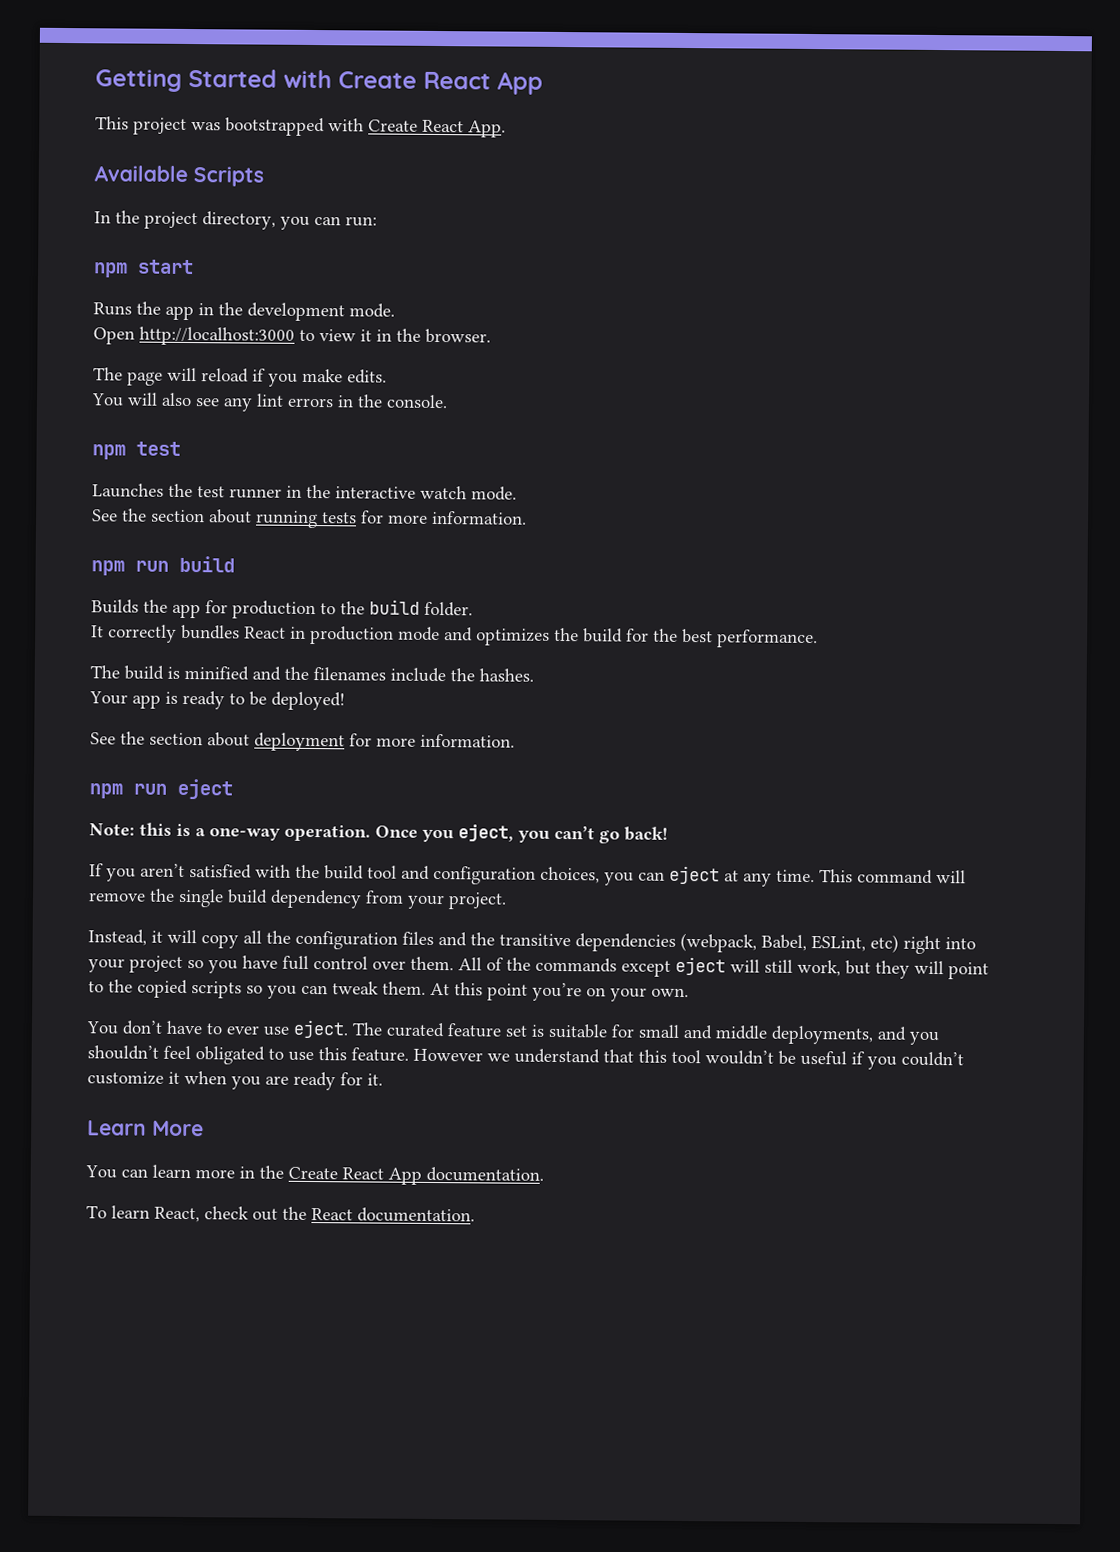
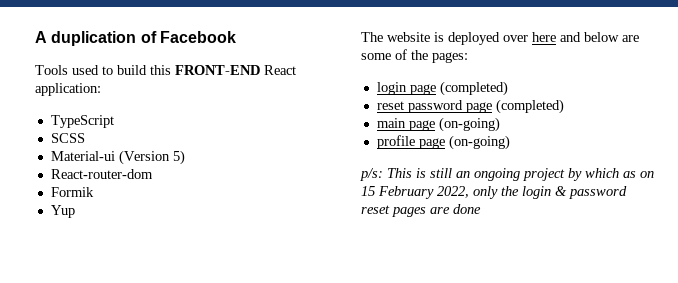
[95,68,543,95] [95,116,506,138] [94,165,264,187] [94,210,377,230] [93,259,194,278] [93,301,395,322] [93,326,491,346] [93,367,387,387] [91,392,448,412] [92,441,181,460] [92,483,517,501] [92,508,527,529] [91,555,235,576] [91,599,473,620] [91,624,818,649] [90,665,534,683] [89,690,345,711] [90,731,515,752] [89,778,233,800] [89,822,668,844] [89,863,966,887] [88,888,507,910] [88,929,976,955] [88,955,989,980] [88,979,689,1002] [86,1019,939,1046] [87,1045,964,1070] [87,1070,383,1091] [87,1120,204,1137] [85,1164,544,1185] [86,1205,475,1223] Getting Started with Create React App // This project was bootstrapped with Create React App. // Available Scripts // In the project directory, you can run: // npm start // Runs the app in the development mode. // Open http://localhost:3000 to view it in the browser. // The page will reload if you make edits. // You will also see any lint errors in the console. // npm test // Launches the test runner in the interactive watch mode. // See the section about running tests for more information. // npm run build // Builds the app for production to the build folder. // It correctly bundles React in production mode and optimizes the build for the best performance. // The build is minified and the filenames include the hashes. // Your app is ready to be deployed! // See the section about deployment for more information. // npm run eject // Note: this is a one-way operation. Once you eject, you can’t go back! // If you aren’t satisfied with the build tool and configuration choices, you can eject at any time. This command will remove the single build dependency from your project. // Instead, it will copy all the configuration files and the transitive dependencies (webpack, Babel, ESLint, etc) right into your project so you have full control over them. All of the commands except eject will still work, but they will point to the copied scripts so you can tweak them. At this point you’re on your own. // You don’t have to ever use eject. The curated feature set is suitable for small and middle deployments, and you shouldn’t feel obligated to use this feature. However we understand that this tool wouldn’t be useful if you couldn’t customize it when you are ready for it. // Learn More // You can learn more in the Create React App documentation. // To learn React, check out the React documentation. -> [35,31,236,46] [35,65,296,75] [35,83,101,96] [50,115,114,128] [50,133,85,143] [50,150,185,165] [50,169,153,179] [50,187,94,197] [50,205,75,218] [361,32,639,45] [361,49,468,63] [376,81,508,96] [376,99,564,114] [376,117,500,132] [376,135,510,150] [360,168,654,181] [361,186,627,199] [361,204,481,217] A duplication of Facebook // Tools used to build this FRONT-END React application: // TypeScript // SCSS // Material-ui (Version 5) // React-router-dom // Formik // Yup // The website is deployed over here and below are some of the pages: // login page (completed) // reset password page (completed) // main page (on-going) // profile page (on-going) // p/s: This is still an ongoing project by which as on 15 February 2022, only the login & password reset pages are done

